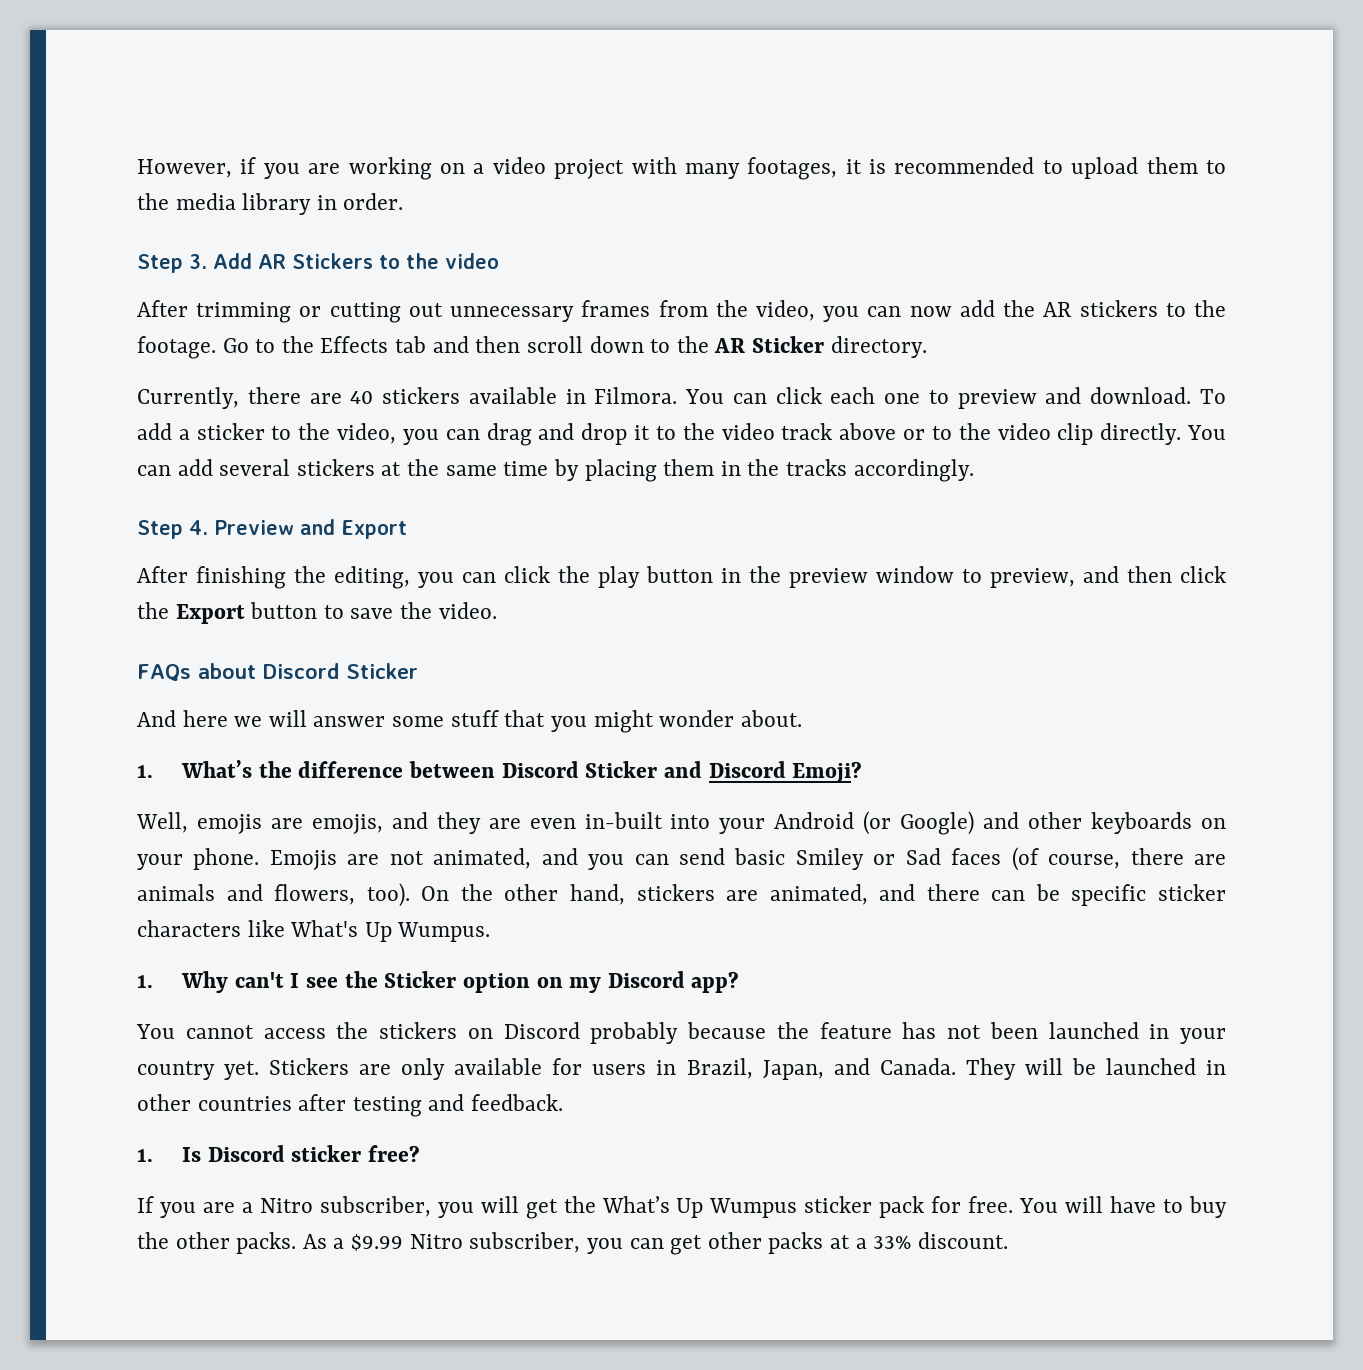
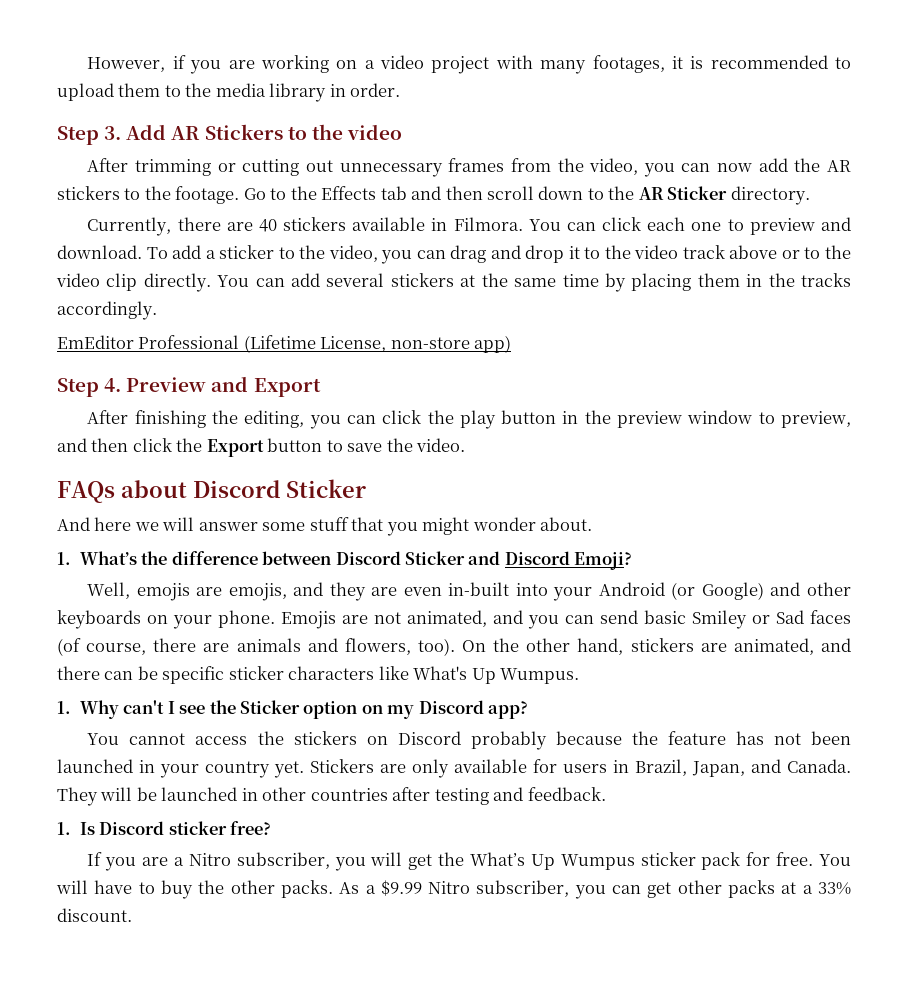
(974, 470) none -> [57,335,512,353] // EmEditor Professional (Lifetime License, non-store app)

